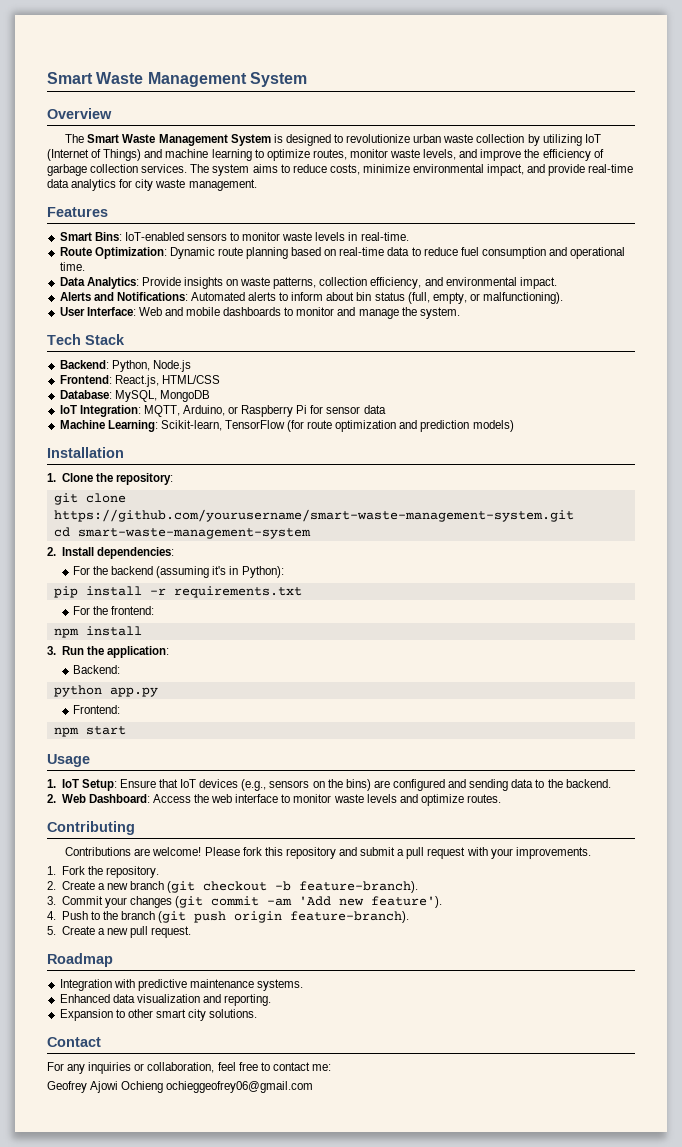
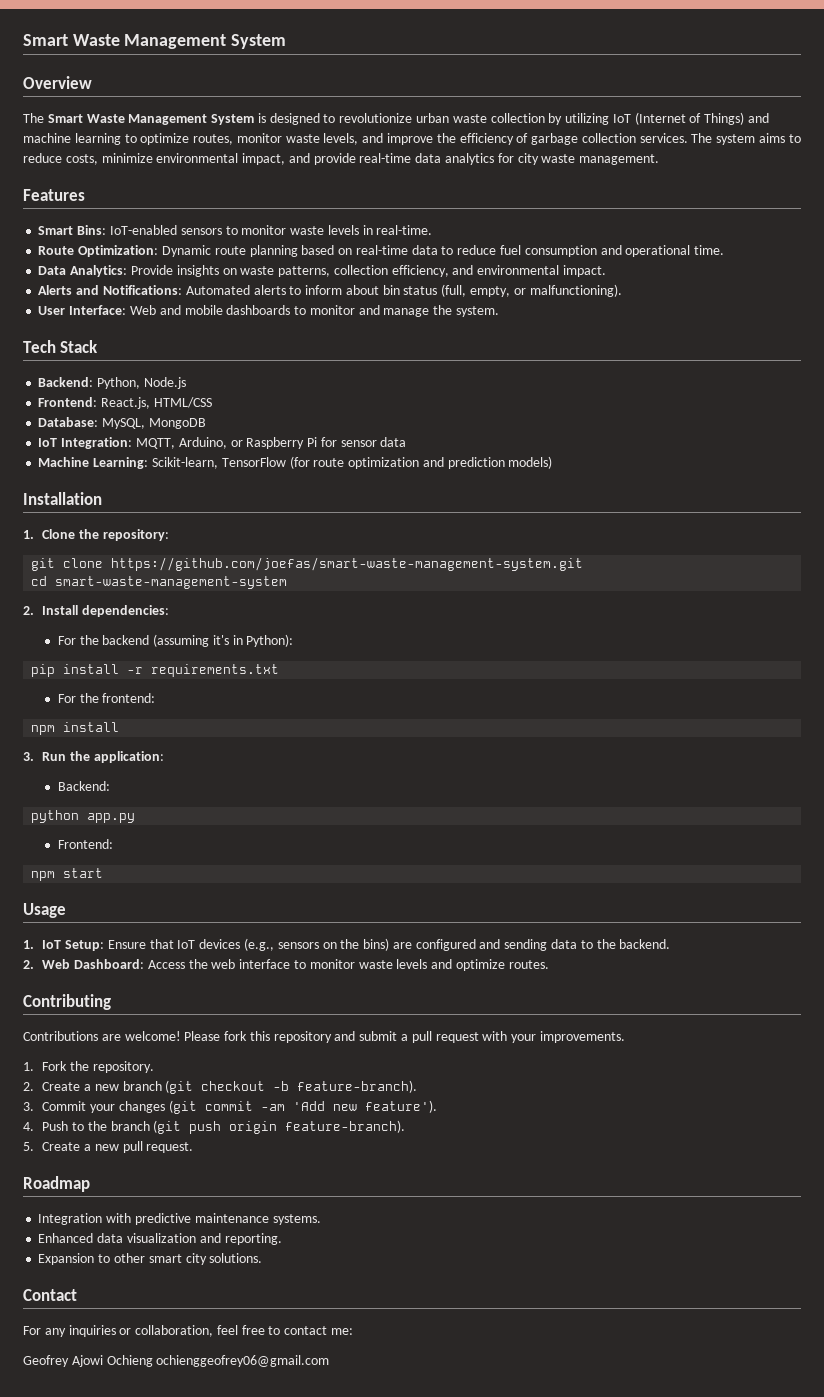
[53,509,574,522] https://github.com/yourusername/smart-waste-management-system.git -> [111,557,584,571] https://github.com/joefas/smart-waste-management-system.git
[166,1081,314,1093] ochieggeofrey06@gmail.com -> [156,1355,330,1367] ochienggeofrey06@gmail.com

